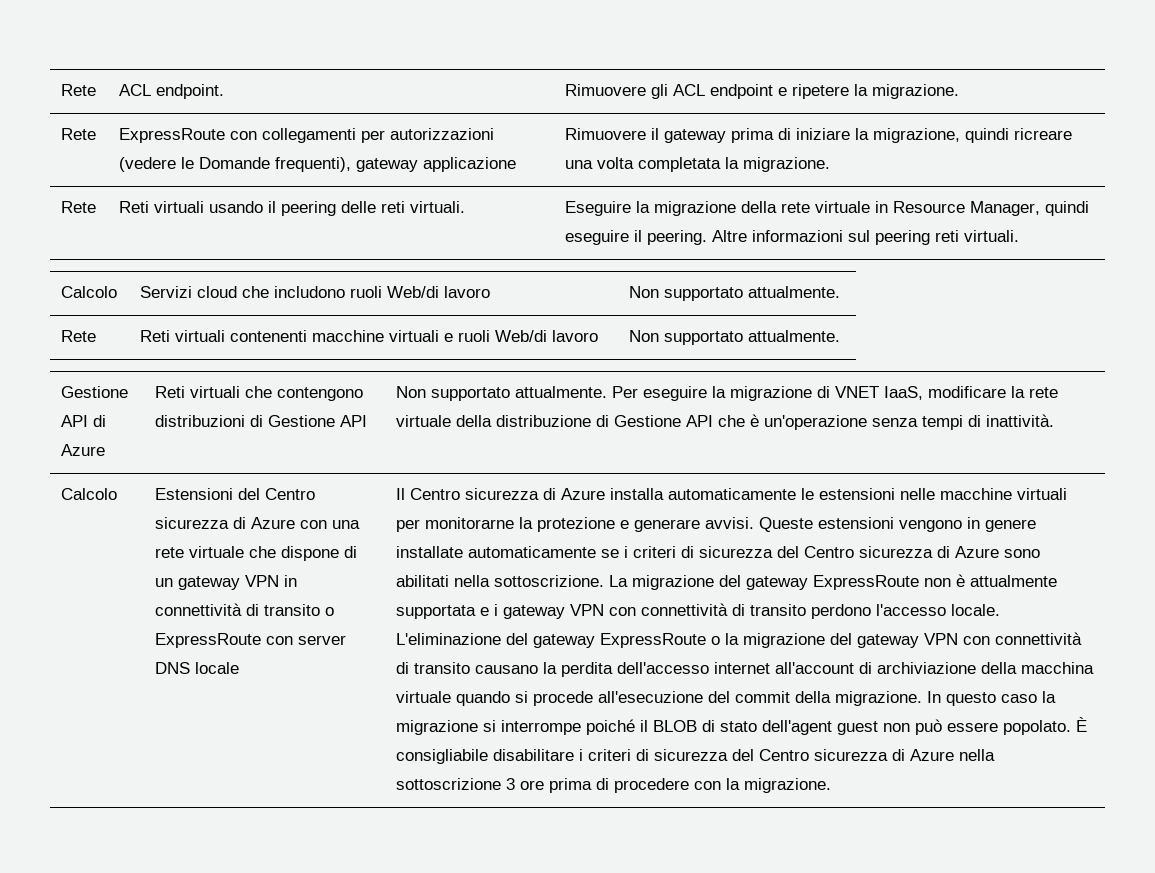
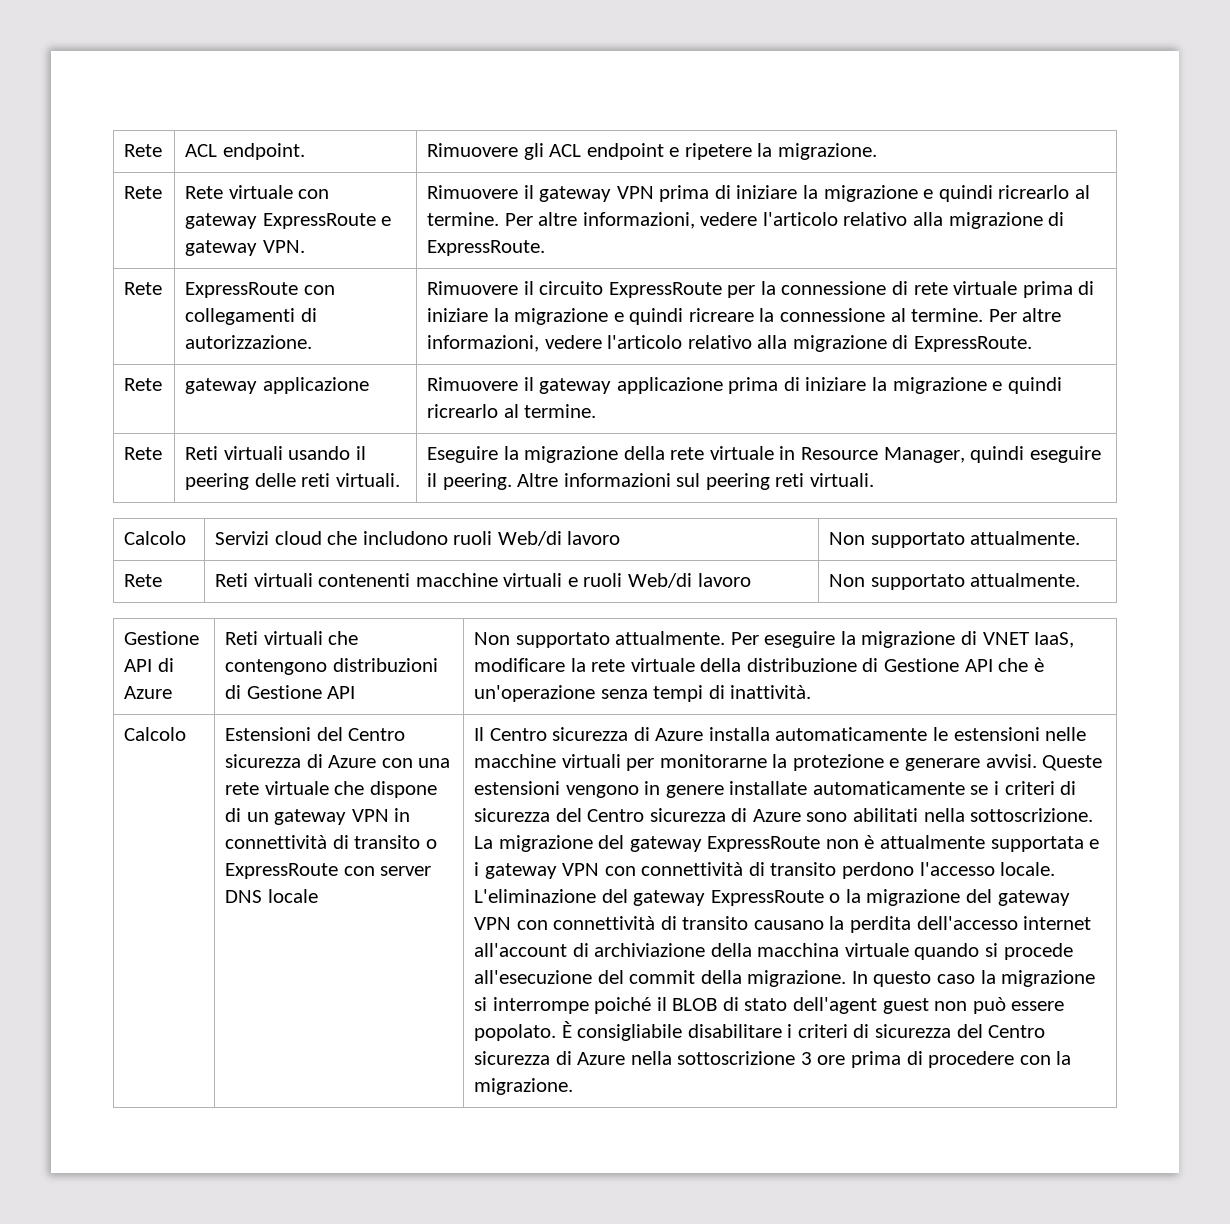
[119,128,495,143] [119,157,352,172] ExpressRoute con collegamenti per autorizzazioni (vedere le Domande frequenti), -> [185,185,330,199] [185,213,392,229] [185,240,305,256] [427,185,1090,202] [427,212,1065,229] [427,240,546,256] [124,282,163,295] [185,282,335,298] [185,308,317,325] [185,335,313,349] [427,281,1095,298] [427,308,1062,325] [427,335,1032,352] [124,378,163,391] Rete virtuale con gateway ExpressRoute e gateway VPN. | Rimuovere il gateway VPN prima di iniziare la migrazione e quindi ricrearlo al termine. Per altre informazioni, vedere l'articolo relativo alla migrazione di ExpressRoute. // Rete | ExpressRoute con collegamenti di autorizzazione. | Rimuovere il circuito ExpressRoute per la connessione di rete virtuale prima di iniziare la migrazione e quindi ricreare la connessione al termine. Per altre informazioni, vedere l'articolo relativo alla migrazione di ExpressRoute. // Rete |
[731,128,1073,143] [565,157,831,172] prima di iniziare la migrazione, quindi ricreare una volta completata la migrazione. -> [616,377,1062,394] [427,404,597,418] applicazione prima di iniziare la migrazione e quindi ricrearlo al termine.

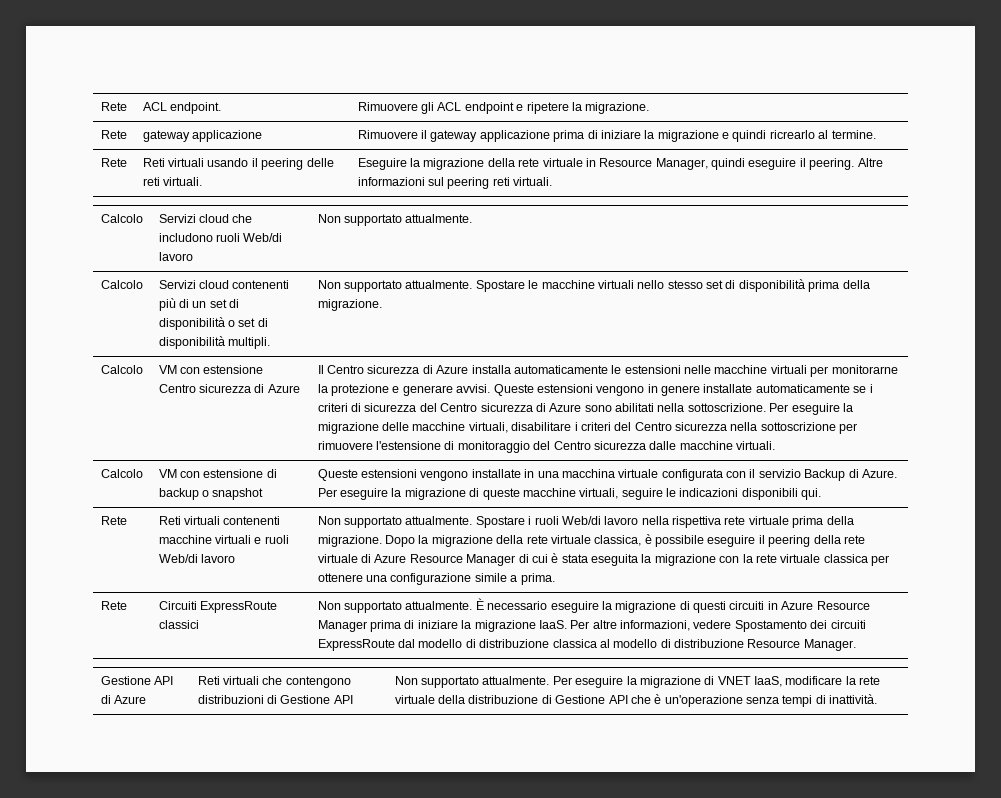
[124,186,163,199] [185,185,330,199] [185,213,392,229] [185,240,305,256] [427,185,1090,202] [427,212,1065,229] [427,240,546,256] [124,282,163,295] [185,282,335,298] [185,308,317,325] [185,335,313,349] [427,281,1095,298] [427,308,1062,325] [427,335,1032,352] // Rete | Rete virtuale con gateway ExpressRoute e gateway VPN. | Rimuovere il gateway VPN prima di iniziare la migrazione e quindi ricrearlo al termine. Per altre informazioni, vedere l'articolo relativo alla migrazione di ExpressRoute. // Rete | ExpressRoute con collegamenti di autorizzazione. | Rimuovere il circuito ExpressRoute per la connessione di rete virtuale prima di iniziare la migrazione e quindi ricreare la connessione al termine. Per altre informazioni, vedere l'articolo relativo alla migrazione di ExpressRoute. -> (650, 108) none
(1081, 538) none -> [100,280,143,289] [158,280,290,289] [158,298,240,311] [158,317,268,330] [158,336,271,349] [317,279,870,292] [317,299,382,311] [100,365,143,374] [158,365,264,374] [158,384,300,393] [317,365,898,377] [317,384,873,396] [317,403,853,415] [317,422,858,434] [317,441,776,453] [100,469,143,478] [158,469,277,478] [158,488,264,500] [317,469,897,481] [317,488,822,500] // Calcolo | Servizi cloud contenenti più di un set di disponibilità o set di disponibilità multipli. | Non supportato attualmente. Spostare le macchine virtuali nello stesso set di disponibilità prima della migrazione. // Calcolo | VM con estensione Centro sicurezza di Azure | Il Centro sicurezza di Azure installa automaticamente le estensioni nelle macchine virtuali per monitorarne la protezione e generare avvisi. Queste estensioni vengono in genere installate automaticamente se i criteri di sicurezza del Centro sicurezza di Azure sono abilitati nella sottoscrizione. Per eseguire la migrazione delle macchine virtuali, disabilitare i criteri del Centro sicurezza nella sottoscrizione per rimuovere l'estensione di monitoraggio del Centro sicurezza dalle macchine virtuali. // Calcolo | VM con estensione di backup o snapshot | Queste estensioni vengono installate in una macchina virtuale configurata con il servizio Backup di Azure. Per eseguire la migrazione di queste macchine virtuali, seguire le indicazioni disponibili qui.
(1081, 580) none -> [475,516,854,528] [317,534,865,547] [317,553,890,566] [317,573,555,585] [100,601,127,610] [158,601,278,613] [158,620,199,629] [317,598,870,613] [317,620,866,632] [317,639,856,651] Spostare i ruoli Web/di lavoro nella rispettiva rete virtuale prima della migrazione. Dopo la migrazione della rete virtuale classica, è possibile eseguire il peering della rete virtuale di Azure Resource Manager di cui è stata eseguita la migrazione con la rete virtuale classica per ottenere una configurazione simile a prima. // Rete | Circuiti ExpressRoute classici | Non supportato attualmente. È necessario eseguire la migrazione di questi circuiti in Azure Resource Manager prima di iniziare la migrazione IaaS. Per altre informazioni, vedere Spostamento dei circuiti ExpressRoute dal modello di distribuzione classica al modello di distribuzione Resource Manager.
[124,727,187,741] [225,727,406,741] [225,754,451,768] [225,781,437,798] [225,808,411,825] [225,835,437,849] [225,863,432,879] [225,889,318,903] [474,727,1087,741] [474,754,1103,771] [474,781,1077,798] [474,808,1094,822] [474,835,1100,852] [474,862,1056,879] [474,889,1070,906] [474,916,1092,933] [474,943,1073,960] [474,970,1096,987] [474,997,1065,1014] [474,1021,1046,1041] [474,1051,1072,1068] [474,1078,574,1095] // Calcolo | Estensioni del Centro sicurezza di Azure con una rete virtuale che dispone di un gateway VPN in connettività di transito o ExpressRoute con server DNS locale | Il Centro sicurezza di Azure installa automaticamente le estensioni nelle macchine virtuali per monitorarne la protezione e generare avvisi. Queste estensioni vengono in genere installate automaticamente se i criteri di sicurezza del Centro sicurezza di Azure sono abilitati nella sottoscrizione. La migrazione del gateway ExpressRoute non è attualmente supportata e i gateway VPN con connettività di transito perdono l'accesso locale. L'eliminazione del gateway ExpressRoute o la migrazione del gateway VPN con connettività di transito causano la perdita dell'accesso internet all'account di archiviazione della macchina virtuale quando si procede all'esecuzione del commit della migrazione. In questo caso la migrazione si interrompe poiché il BLOB di stato dell'agent guest non può essere popolato. È consigliabile disabilitare i criteri di sicurezza del Centro sicurezza di Azure nella sottoscrizione 3 ore prima di procedere con la migrazione. -> (878, 699) none

